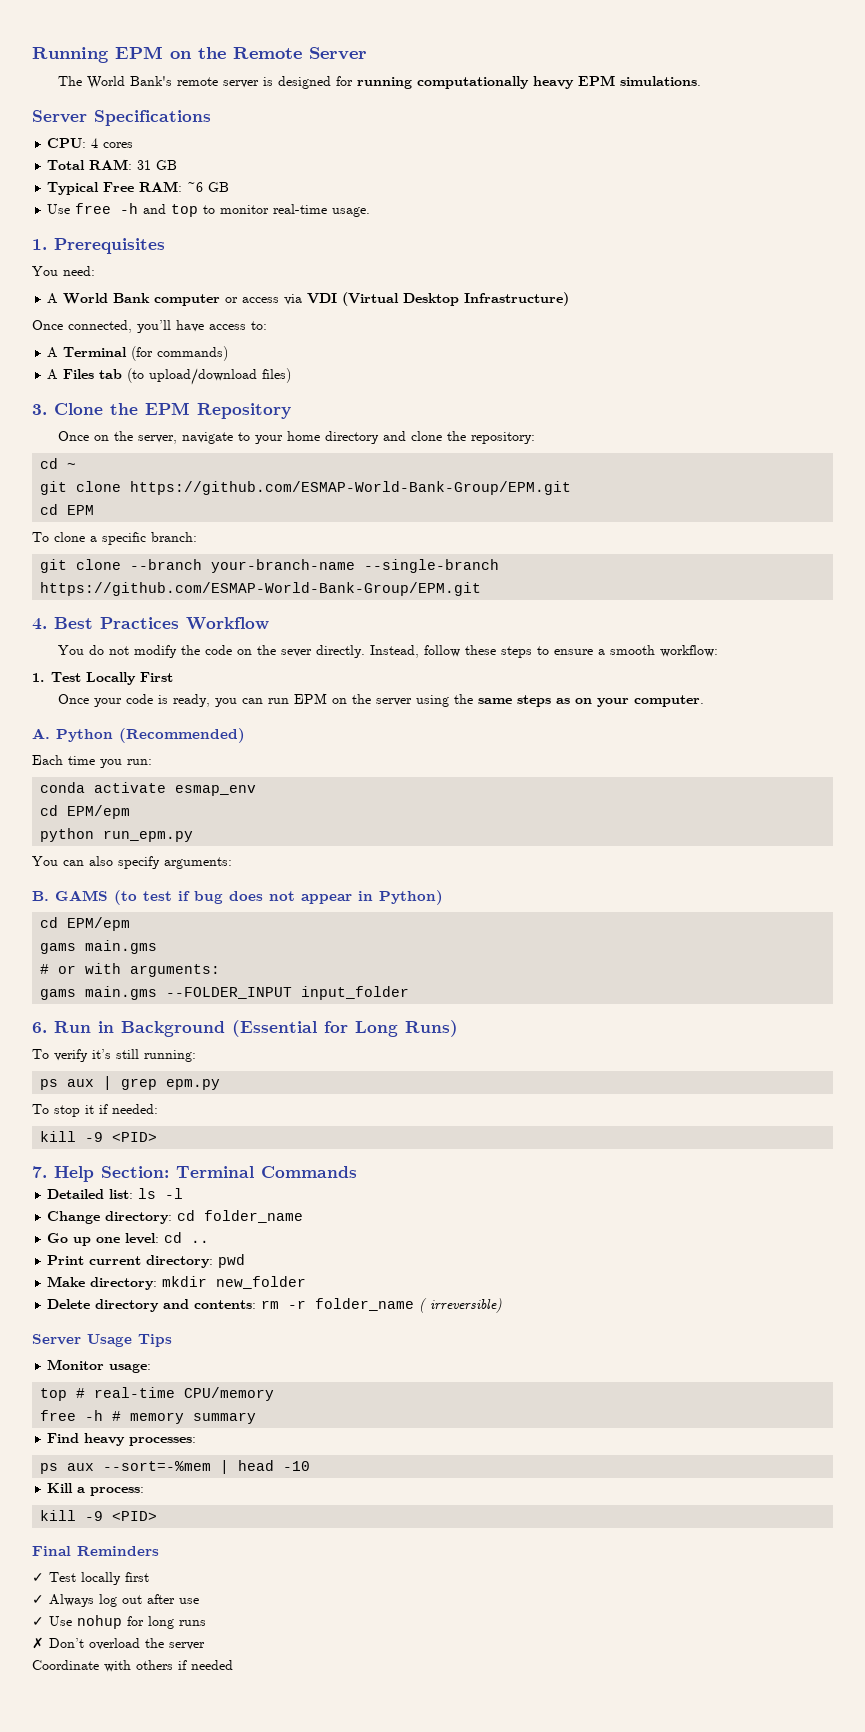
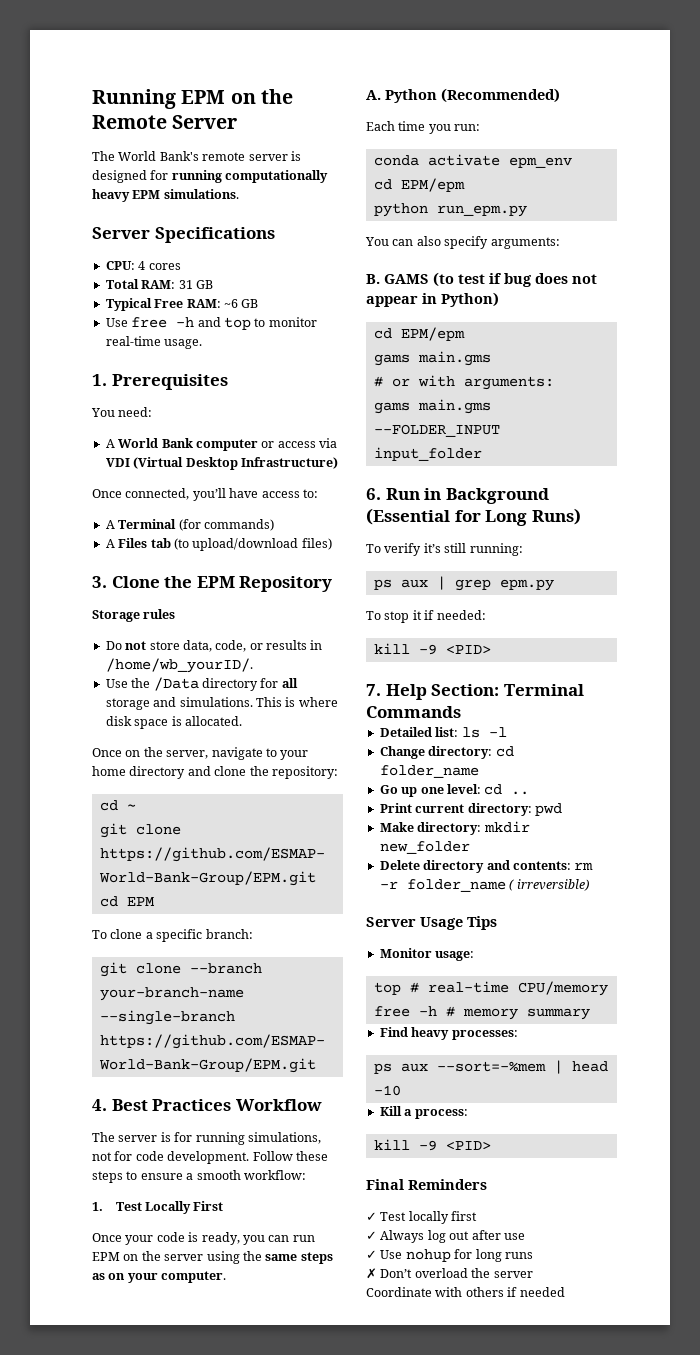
(291, 411) none -> [92,609,176,622] [105,640,323,652] [105,658,253,673] [105,677,298,691] [105,697,338,710] [105,716,242,729] // Storage rules // Do not store data, code, or results in /home/wb_yourID/. // Use the /Data directory for all storage and simulations. This is where disk space is allocated.
[58,645,461,658] You do not modify the code on the sever directly. Instead, follow -> [92,1132,321,1145] [92,1151,293,1164] The server is for running simulations, not for code development. Follow
[175,785,257,796] esmap_env -> [508,157,572,168] epm_env

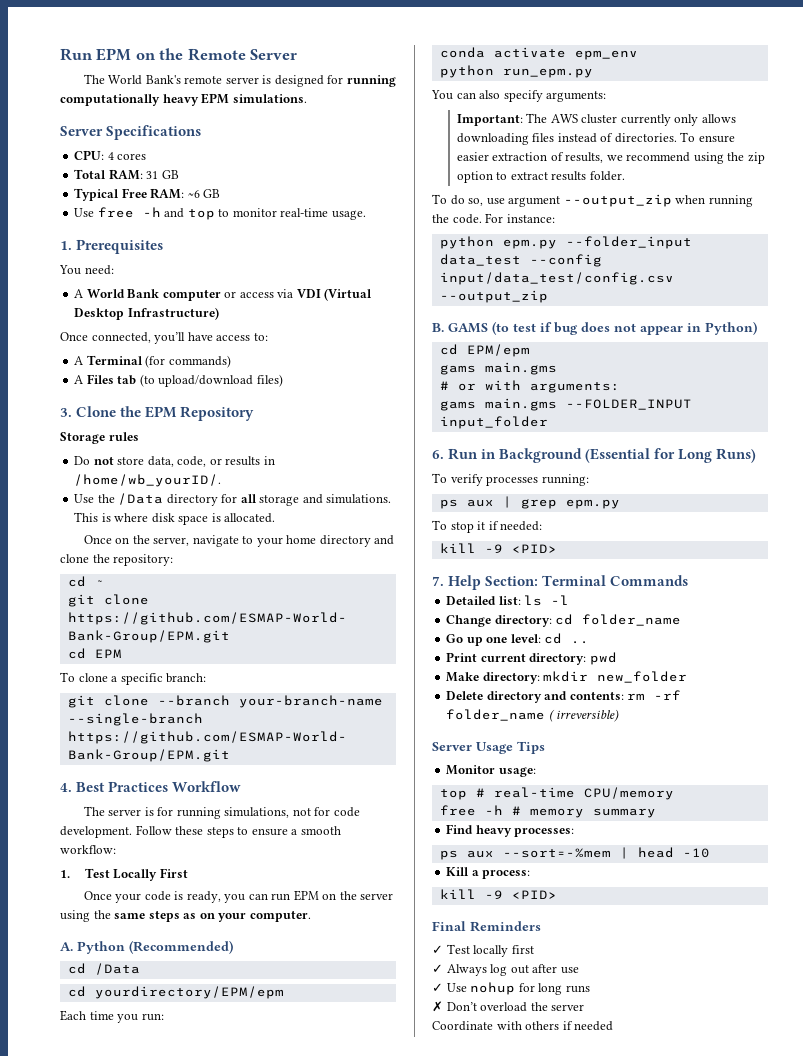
[92,89,176,109] Running -> [60,48,93,61] Run
(560, 95) none -> [67,963,140,975] [67,986,284,999] // cd /Data // cd yourdirectory/EPM/epm
[373,178,465,192] // cd EPM/epm -> (638, 55) none
(560, 243) none -> [456,113,736,126] [456,132,735,145] [456,152,765,164] [456,171,625,183] [432,194,753,207] [432,213,555,224] [439,236,692,249] [439,254,602,267] [439,272,674,285] [439,290,548,303] // Important: The AWS cluster currently only allows downloading files instead of directories. To ensure easier extraction of results, we recommend using the zip option to extract results folder. // To do so, use argument --output_zip when running the code. For instance: // python epm.py --folder_input data_test --config input/data_test/config.csv --output_zip
[423,543,467,553] it’s still -> [486,476,539,486] processes
[379,881,398,889] -r -> [654,690,682,700] -rf

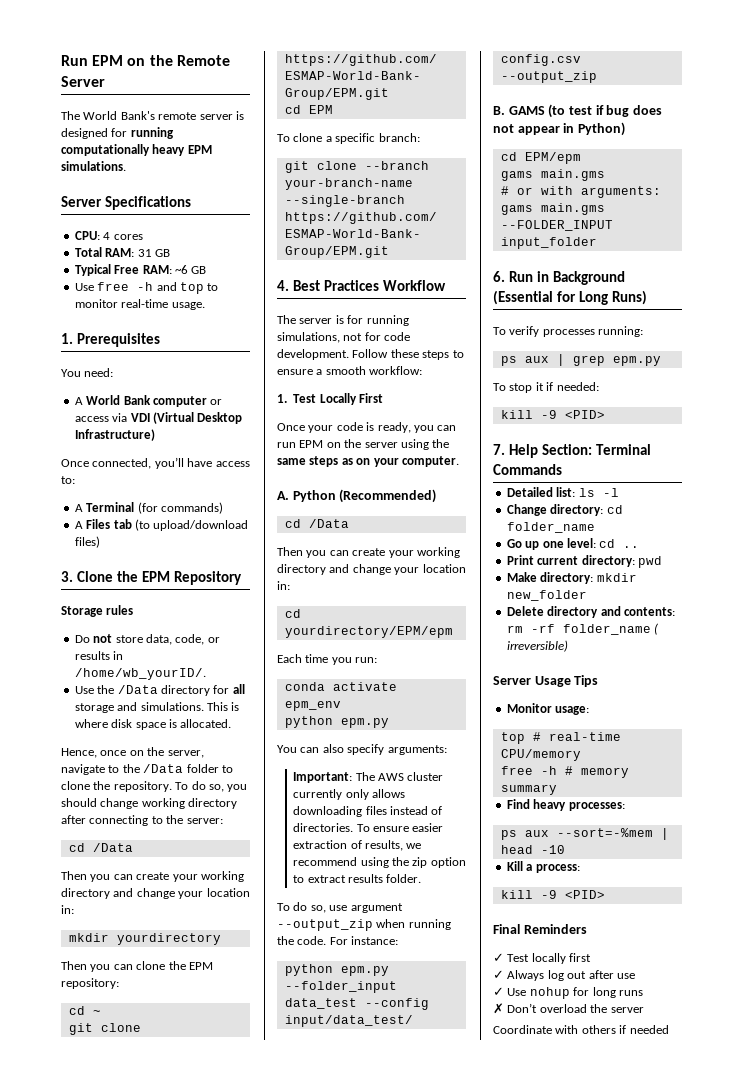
[83,535,112,544] Once -> [61,748,127,758] Hence, once
[256,535,395,547] [60,554,110,563] your home directory and clone the -> [122,764,233,773] [61,781,248,792] [61,798,238,809] [61,815,223,826] [68,843,133,852] [61,871,244,882] [61,888,250,899] [61,905,74,914] [68,933,221,945] [61,961,213,972] the /Data folder to clone the repository. To do so, you should change working directory after connecting to the server: // cd /Data // Then you can create your working directory and change your location in: // mkdir yourdirectory // Then you can clone the EPM
(140, 969) none -> [277,547,460,558] [277,564,466,575] [277,581,290,590] // Then you can create your working directory and change your location in:
[502,68,593,78] run_epm.py -> [340,718,389,728] epm.py

